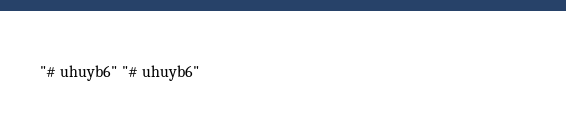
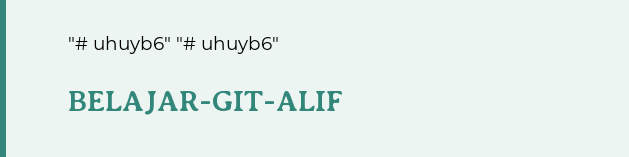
(199, 73) none -> [68,91,343,115] // BELAJAR-GIT-ALIF

